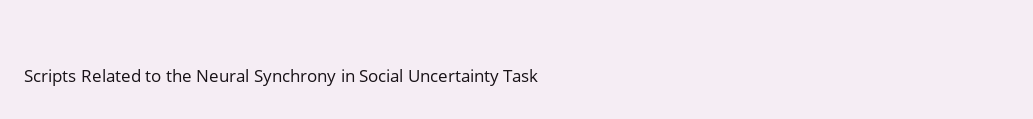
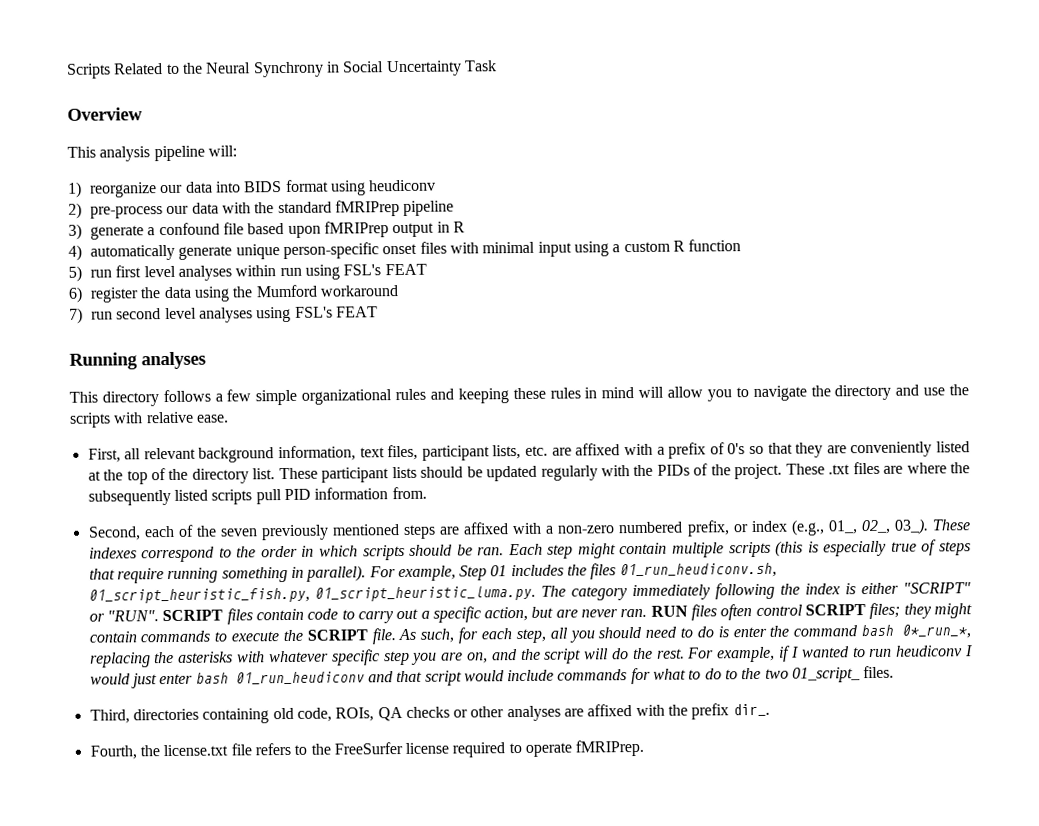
(539, 75) none -> [67,107,143,121] [67,145,237,162] [68,179,437,198] [68,200,455,219] [68,221,465,240] [68,239,742,261] [68,263,427,282] [68,284,399,303] [69,306,379,324] [69,351,206,370] [69,384,969,407] [69,411,229,428] [87,441,971,463] [87,461,971,485] [87,486,427,506] [87,518,972,541] [88,539,972,563] [88,562,777,584] [88,582,971,604] [88,602,973,625] [88,624,971,645] [89,645,974,668] [89,665,895,689] [89,703,770,724] [89,739,645,760] // Overview // This analysis pipeline will: // 1) reorganize our data into BIDS format using heudiconv // 2) pre-process our data with the standard fMRIPrep pipeline // 3) generate a confound file based upon fMRIPrep output in R // 4) automatically generate unique person-specific onset files with minimal input using a custom R function // 5) run first level analyses within run using FSL's FEAT // 6) register the data using the Mumford workaround // 7) run second level analyses using FSL's FEAT // Running analyses // This directory follows a few simple organizational rules and keeping these rules in mind will allow you to navigate the directory and use the scripts with relative ease. // First, all relevant background information, text files, participant lists, etc. are affixed with a prefix of 0's so that they are conveniently listed at the top of the directory list. These participant lists should be updated regularly with the PIDs of the project. These .txt files are where the subsequently listed scripts pull PID information from. // Second, each of the seven previously mentioned steps are affixed with a non-zero numbered prefix, or index (e.g., 01_, 02_, 03_). These indexes correspond to the order in which scripts should be ran. Each step might contain multiple scripts (this is especially true of steps that require running something in parallel). For example, Step 01 includes the files 01_run_heudiconv.sh, 01_script_heuristic_fish.py, 01_script_heuristic_luma.py. The category immediately following the index is either "SCRIPT" or "RUN". SCRIPT files contain code to carry out a specific action, but are never ran. RUN files often control SCRIPT files; they might contain commands to execute the SCRIPT file. As such, for each step, all you should need to do is enter the command bash 0*_run_*, replacing the asterisks with whatever specific step you are on, and the script will do the rest. For example, if I wanted to run heudiconv I would just enter bash 01_run_heudiconv and that script would include commands for what to do to the two 01_script_ files. // Third, directories containing old code, ROIs, QA checks or other analyses are affixed with the prefix dir_. // Fourth, the license.txt file refers to the FreeSurfer license required to operate fMRIPrep.

